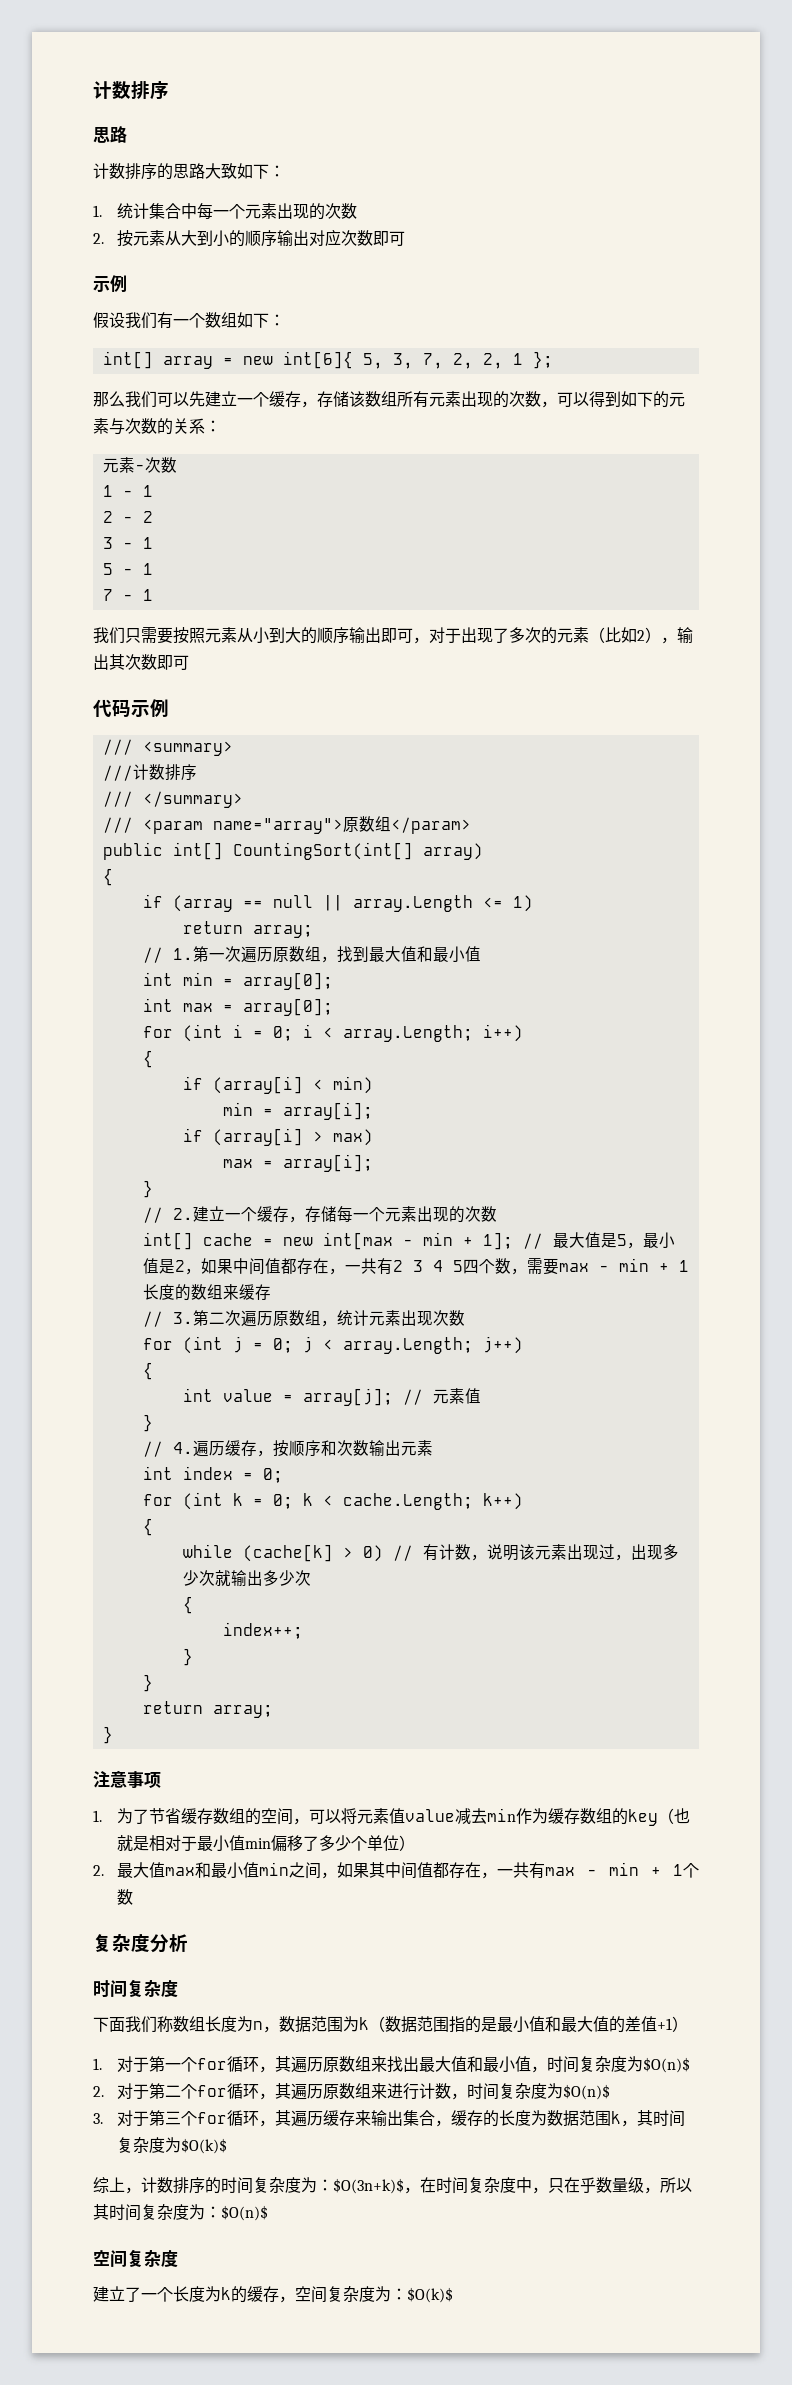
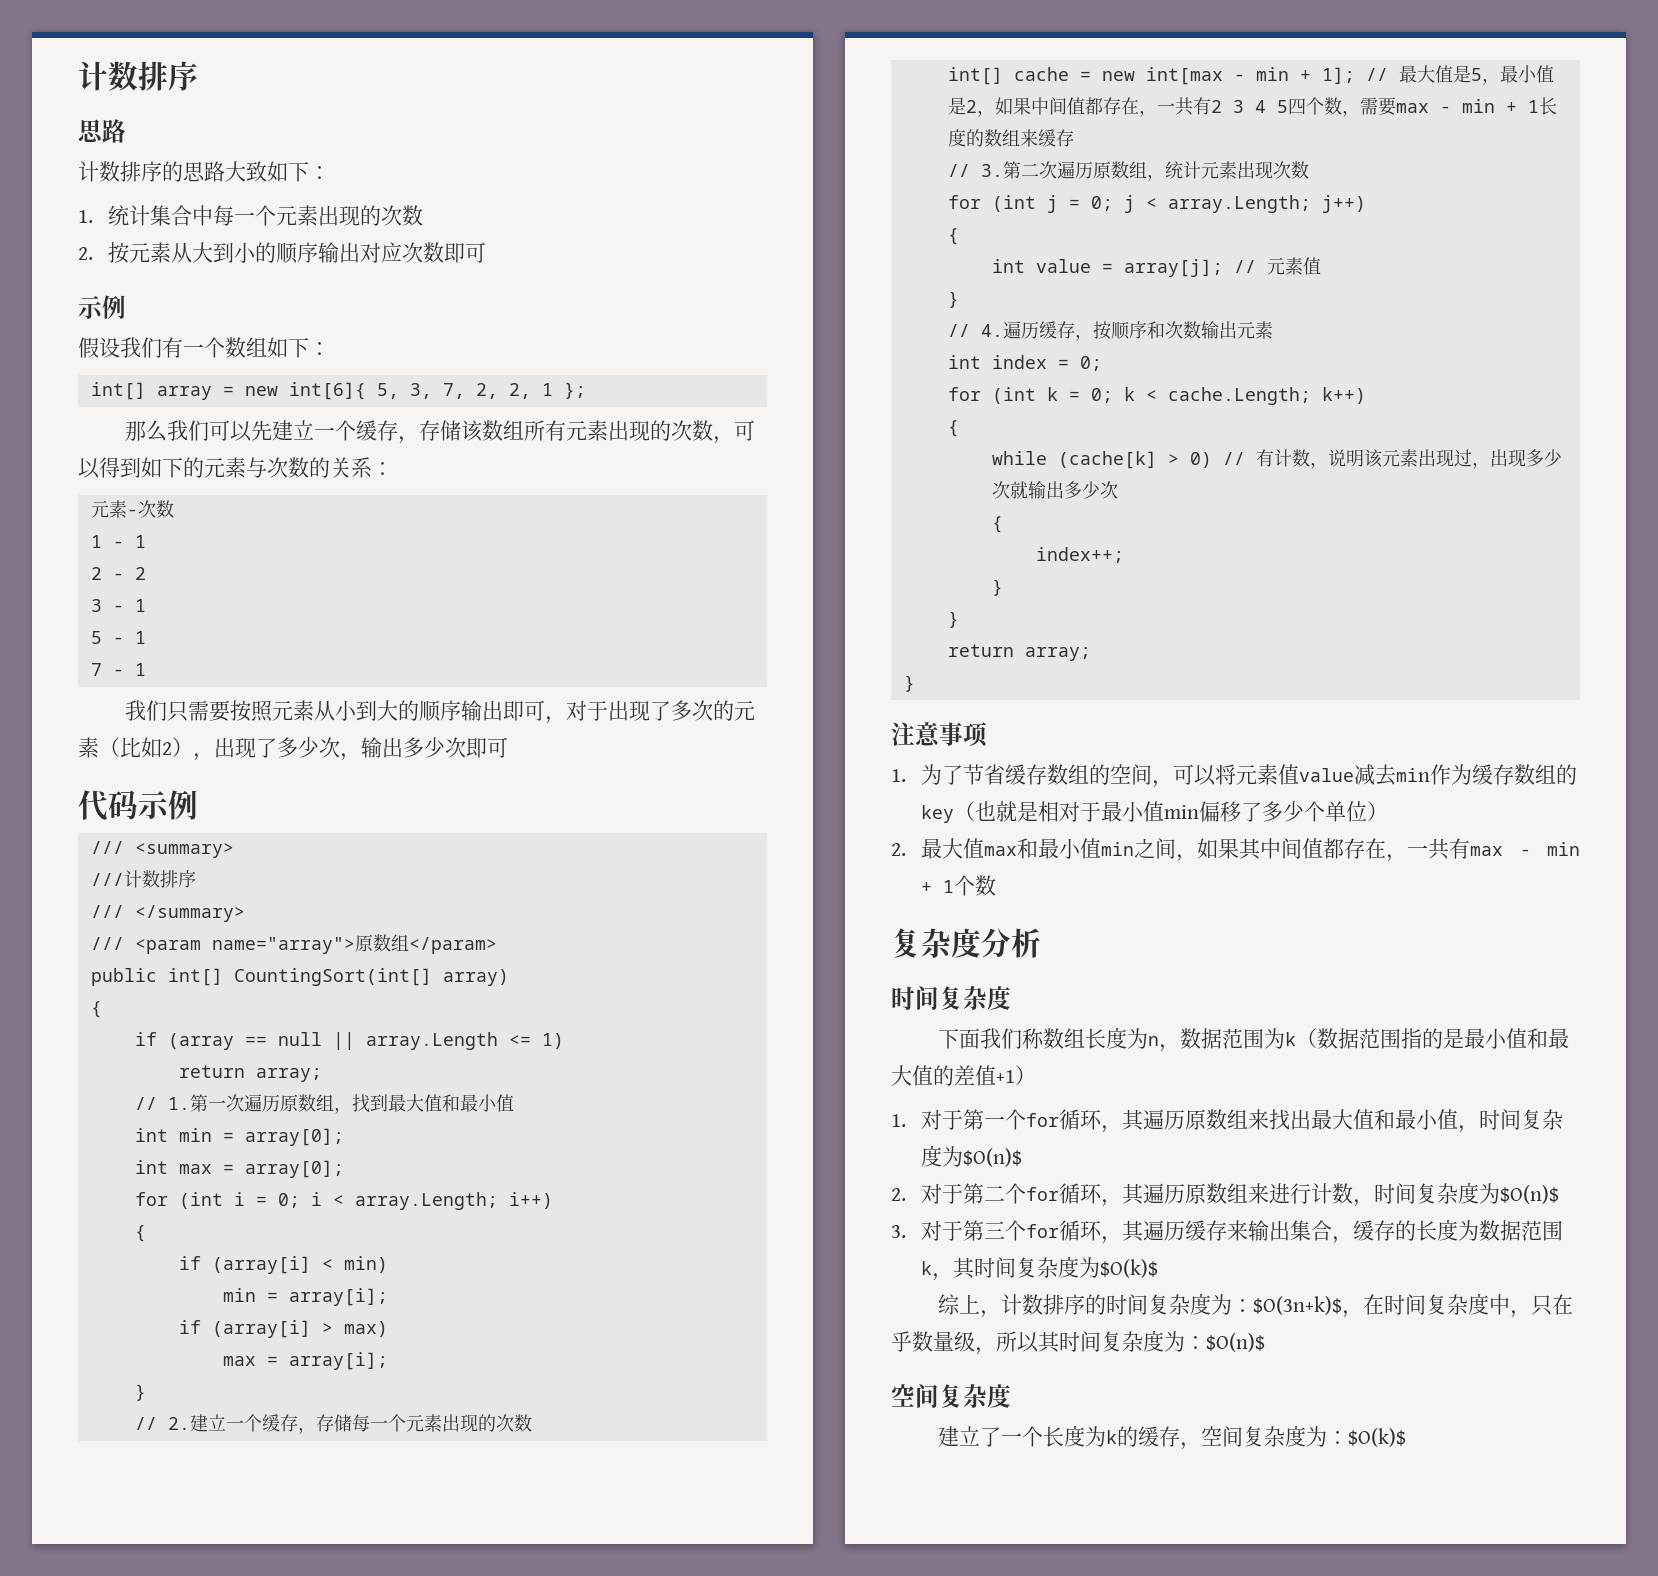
[677,627,693,643] [93,654,157,670] 输出其次数 -> [214,737,466,761] 出现了多少次，输出多少次

